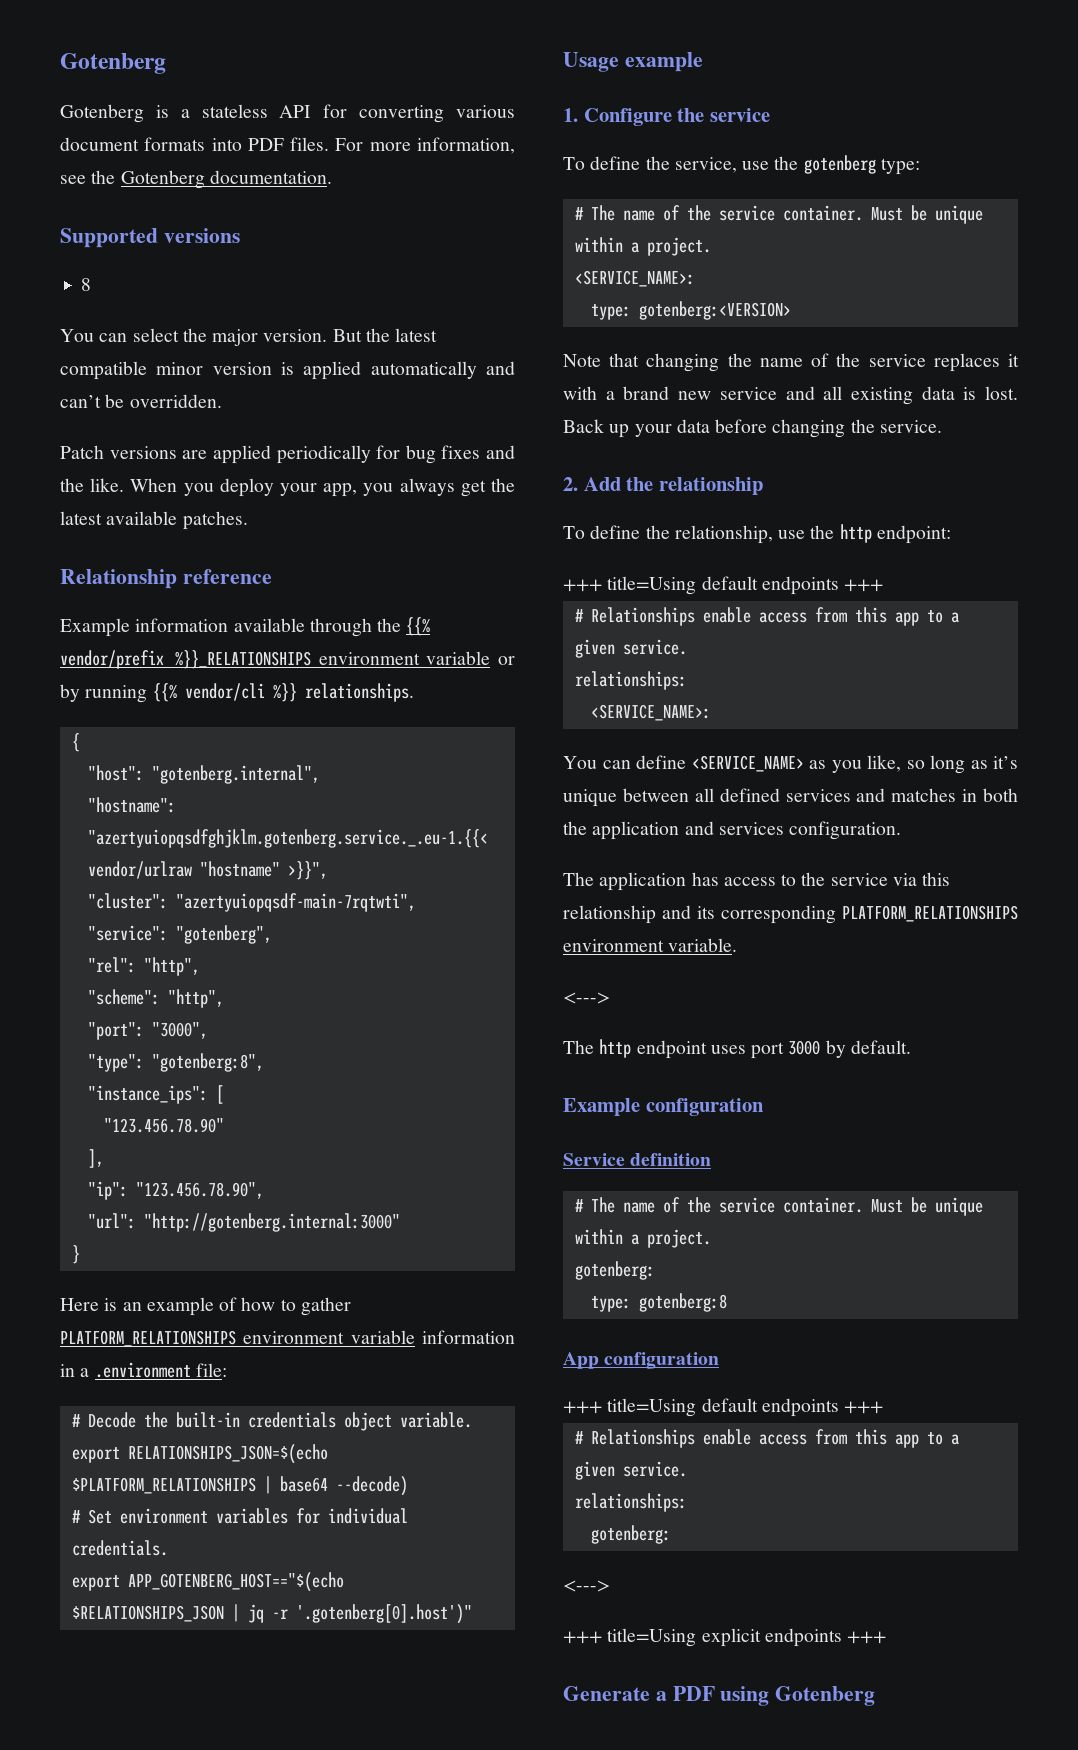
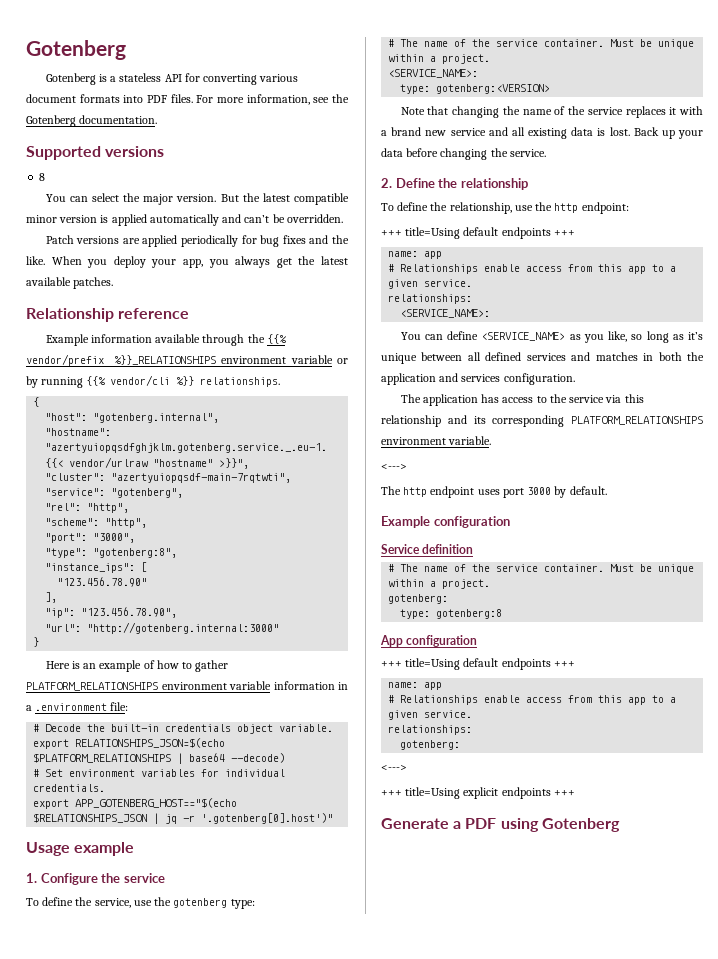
[583,477,621,491] Add -> [395,178,435,188] Define
(884, 585) none -> [388,251,443,259] // name: app
(884, 1407) none -> [388,682,443,690] // name: app

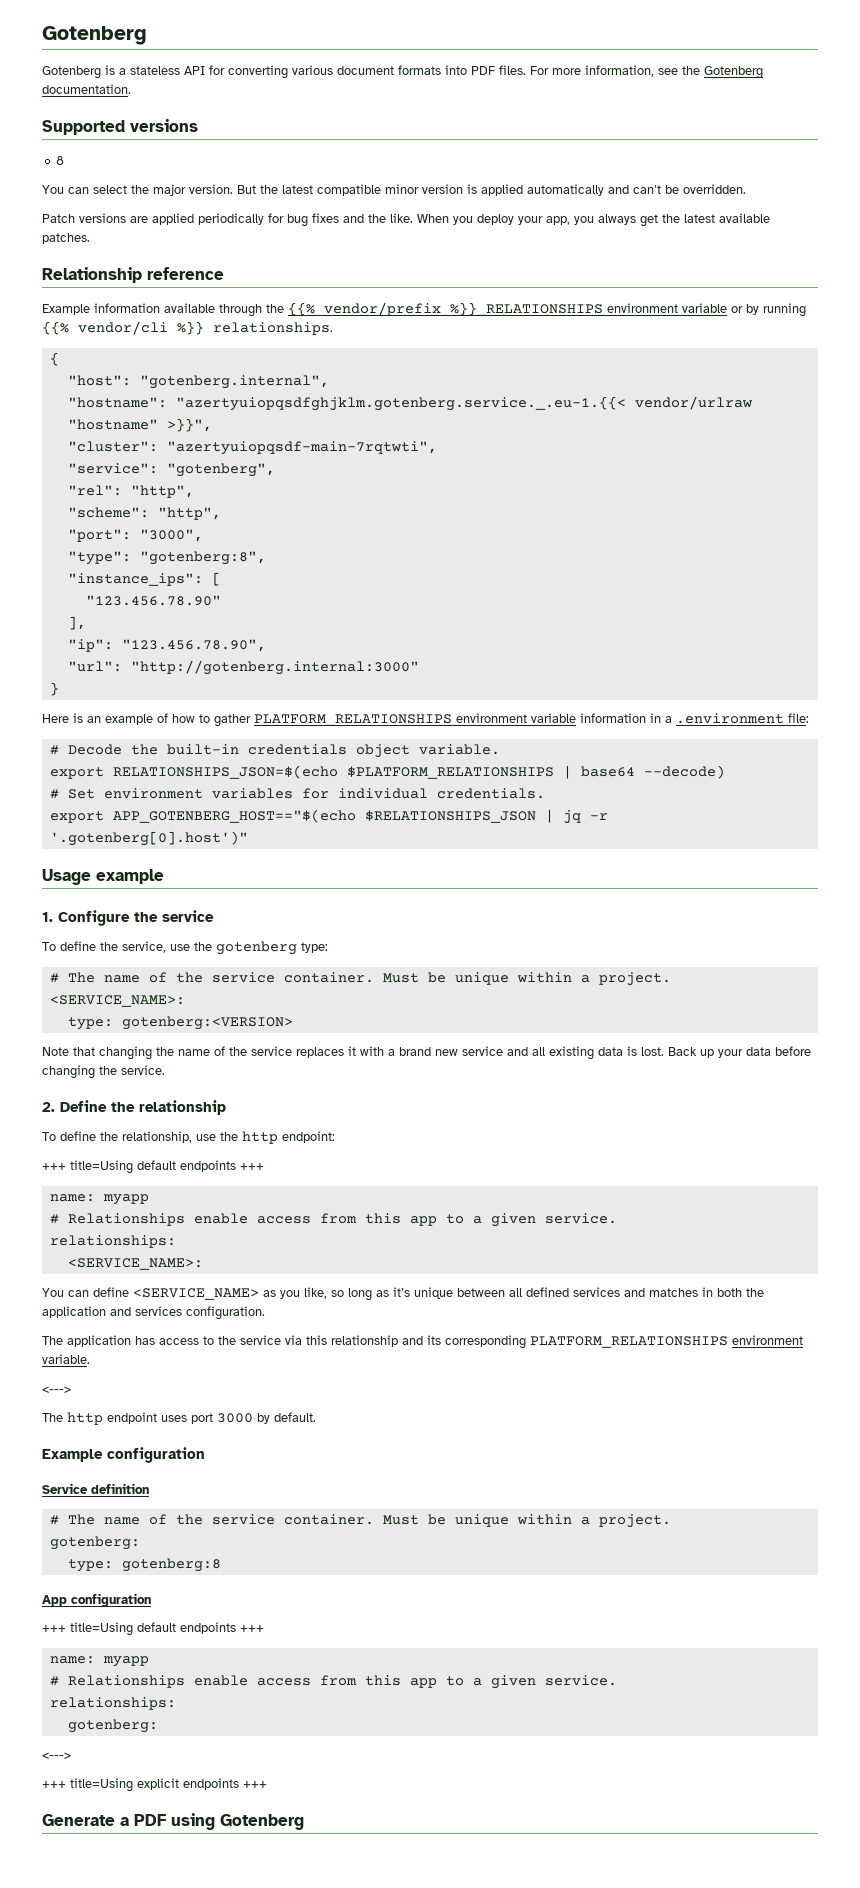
[424,251,443,259] app -> [102,1194,149,1205] myapp
[424,682,443,690] app -> [102,1656,149,1667] myapp

